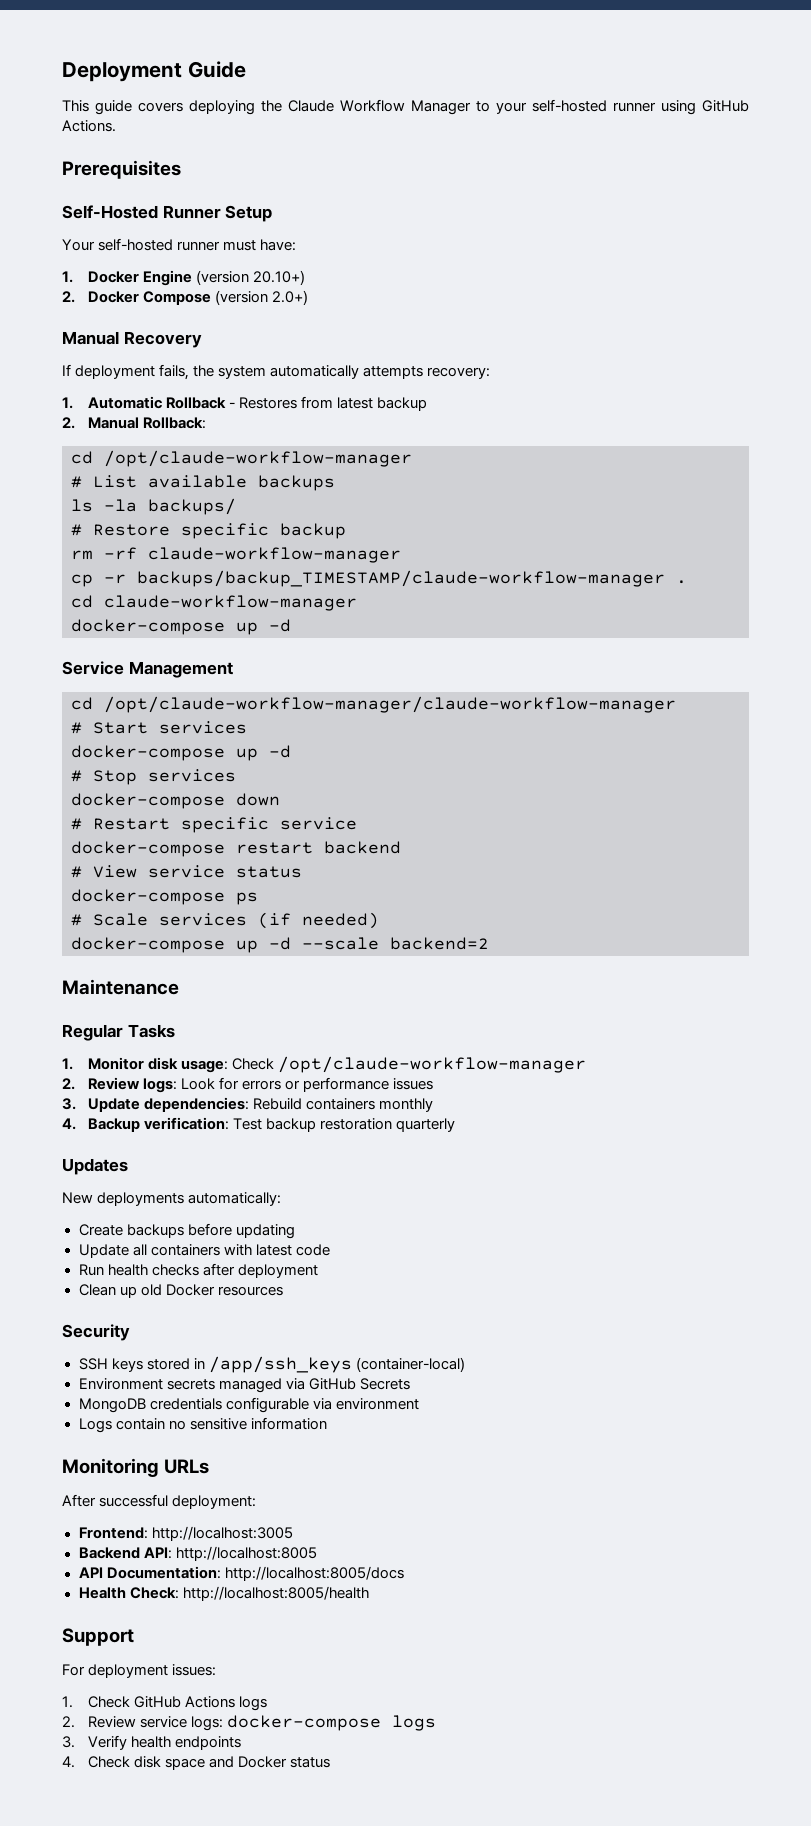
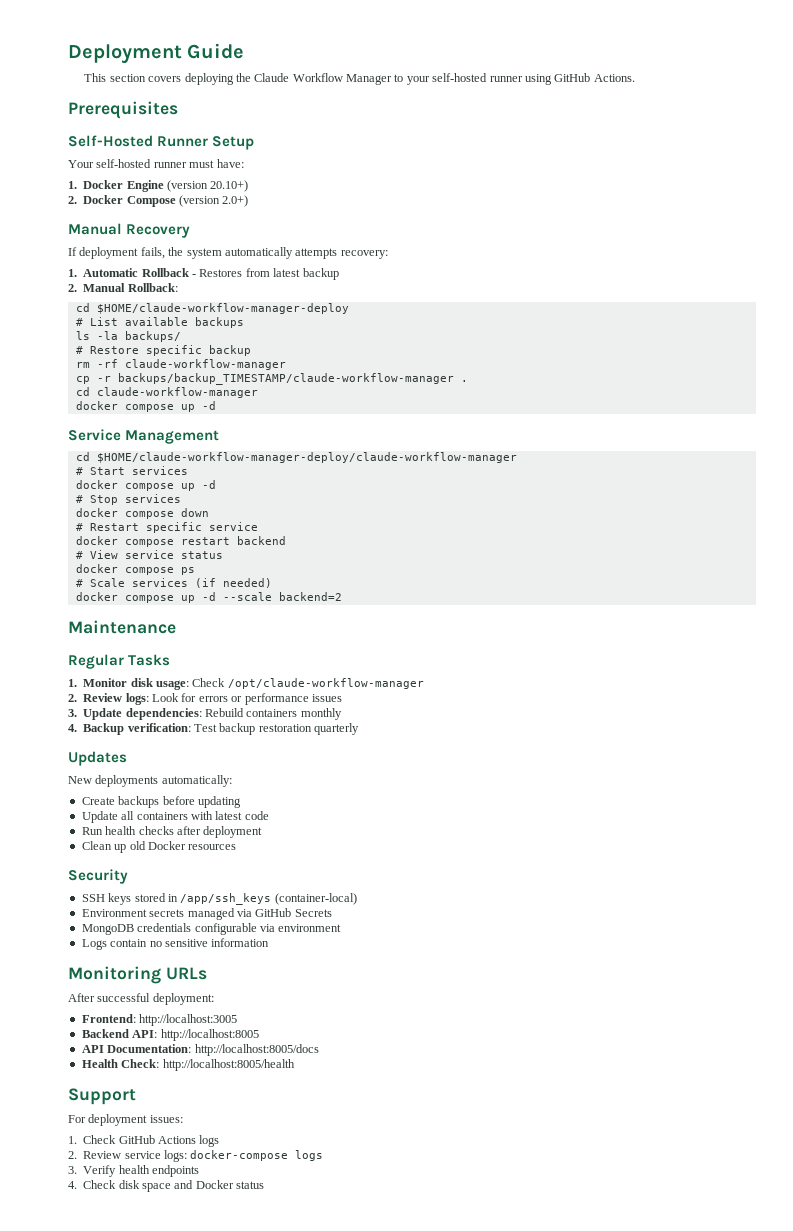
[95,100,132,115] guide -> [109,74,146,82] section
[104,450,412,467] /opt/claude-workflow-manager -> [96,303,349,314] $HOME/claude-workflow-manager-deploy
[71,619,225,635] docker-compose -> [75,401,174,412] docker compose
[104,696,676,713] /opt/claude-workflow-manager/claude-workflow-manager -> [96,452,517,463] $HOME/claude-workflow-manager-deploy/claude-workflow-manager
[71,745,225,761] docker-compose -> [75,480,174,491] docker compose
[71,793,225,809] docker-compose -> [75,508,174,519] docker compose
[71,841,225,857] docker-compose -> [75,536,174,547] docker compose
[71,889,225,905] docker-compose -> [75,564,174,575] docker compose
[71,937,225,953] docker-compose -> [75,592,174,603] docker compose

